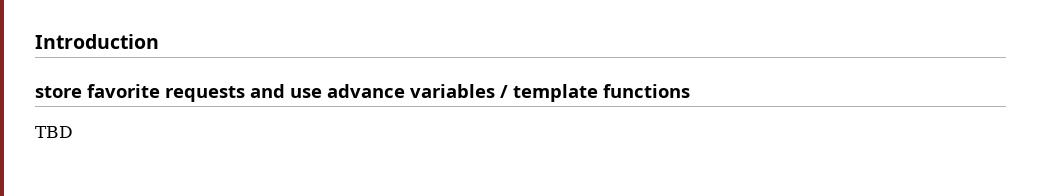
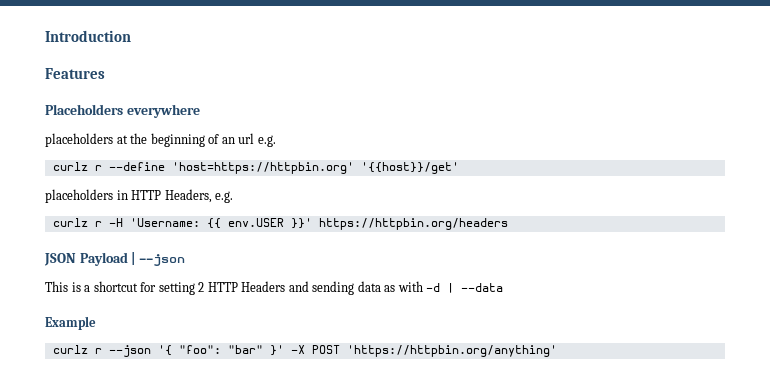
[35,84,690,102] [35,126,73,138] store favorite requests and use advance variables / template functions // TBD -> [45,68,105,79] [45,104,200,118] [45,133,276,147] [52,162,459,174] [45,189,234,203] [52,218,508,230] [44,252,185,266] [45,281,504,295] [45,316,96,330] [52,345,557,357] Features // Placeholders everywhere // placeholders at the beginning of an url e.g. // curlz r --define 'host=https://httpbin.org' '{{host}}/get' // placeholders in HTTP Headers, e.g. // curlz r -H 'Username: {{ env.USER }}' https://httpbin.org/headers // JSON Payload | --json // This is a shortcut for setting 2 HTTP Headers and sending data as with -d | --data // Example // curlz r --json '{ "foo": "bar" }' -X POST 'https://httpbin.org/anything'

